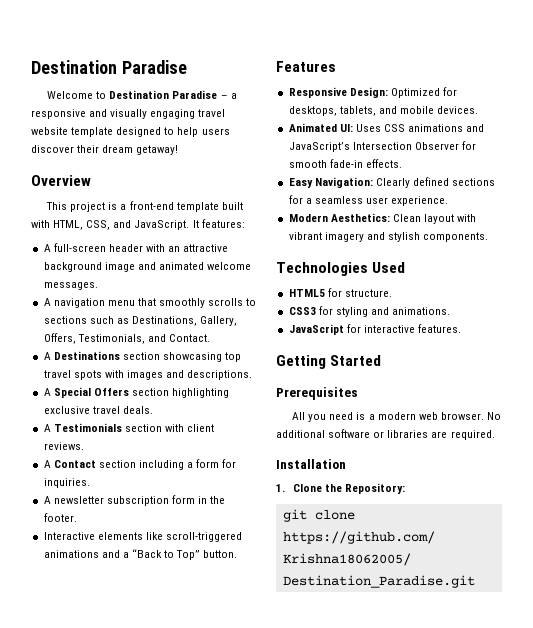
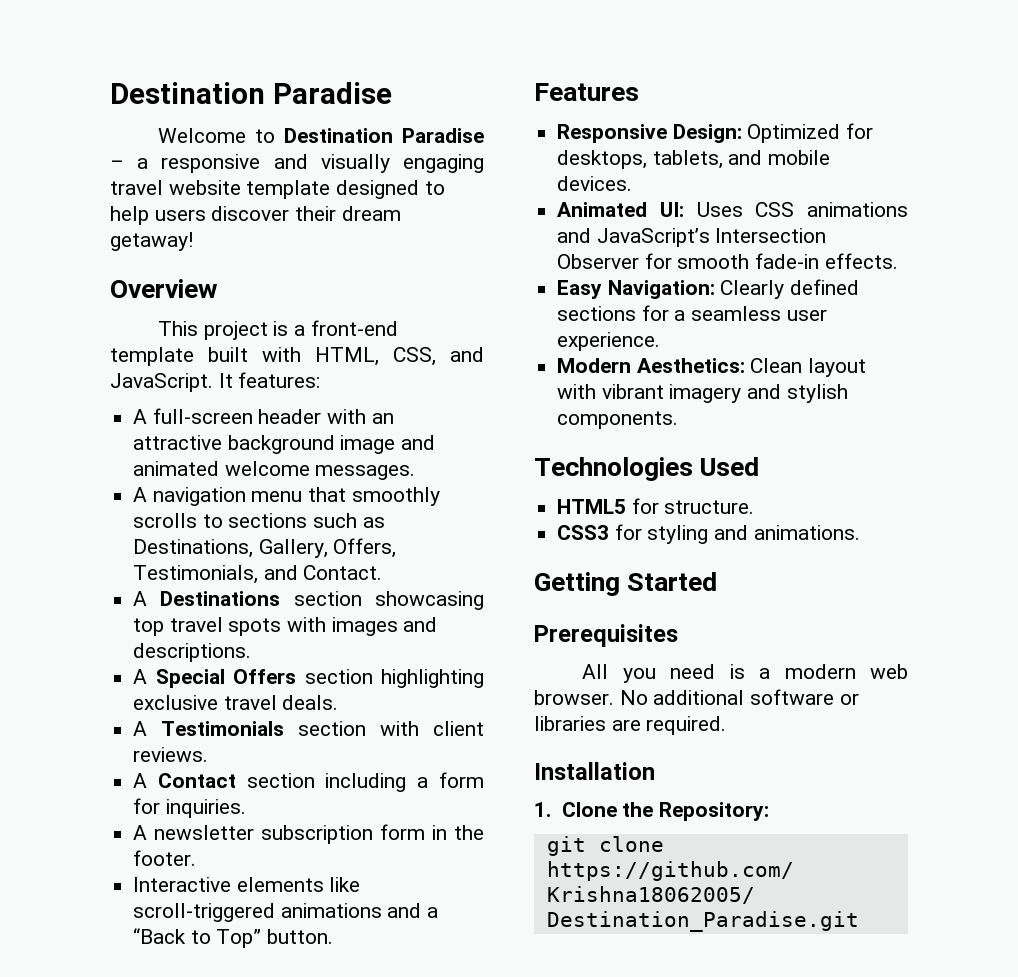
[288,324,461,335] // JavaScript for interactive features. -> (860, 532) none

